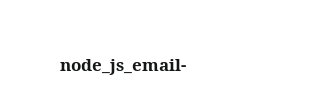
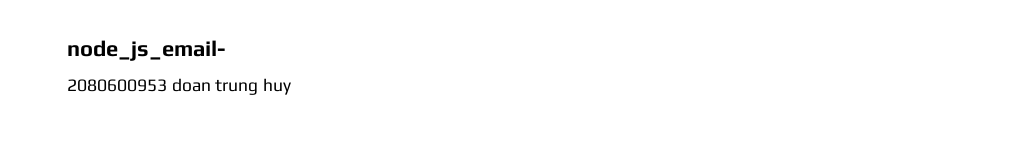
(186, 67) none -> [67,78,292,95] // 2080600953 doan trung huy

